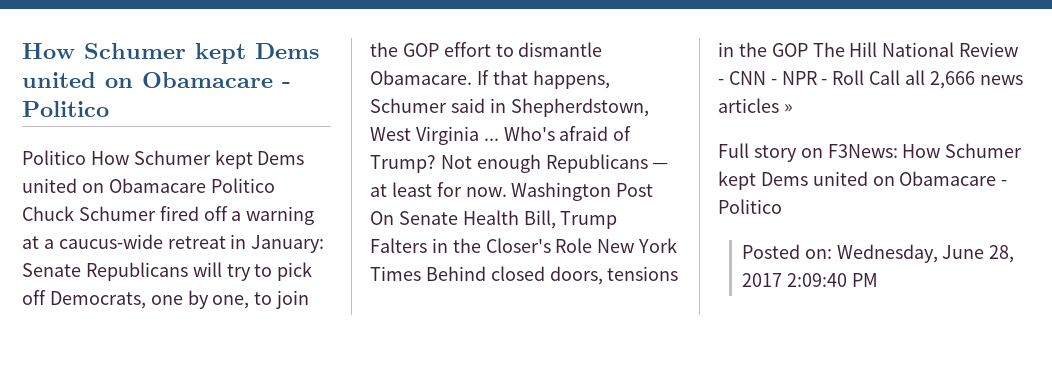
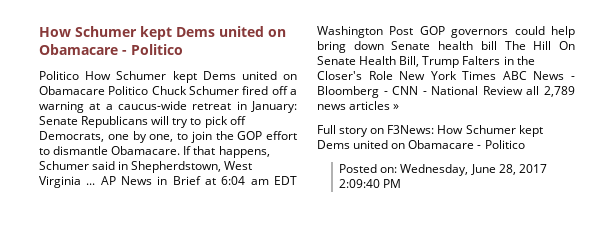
[503,126,632,141] [370,154,669,173] [370,182,654,201] Who's afraid of Trump? Not enough Republicans — at least for now. Washington Post -> [100,176,297,185] [317,26,575,38] [317,41,552,53] AP News in Brief at 6:04 am EDT Washington Post GOP governors could help bring down Senate health bill The Hill
[425,266,679,285] [718,42,1019,57] [718,70,975,89] Behind closed doors, tensions in the GOP The Hill National Review - CNN - NPR - Roll Call all 2,666 -> [502,71,575,80] [317,86,575,98] ABC News - Bloomberg - CNN - National Review all 2,789

